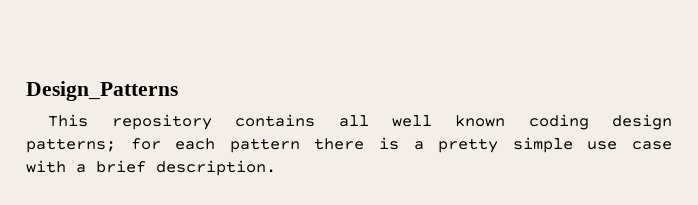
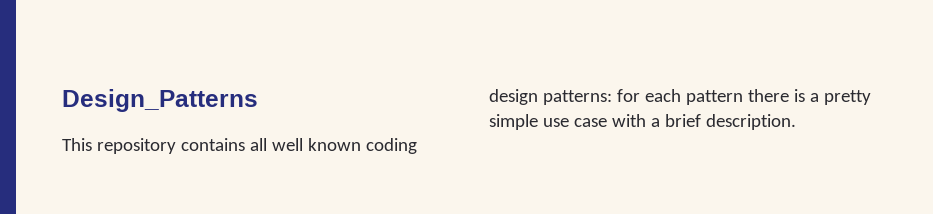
[26,138,116,153] patterns; -> [542,90,612,105] patterns:

